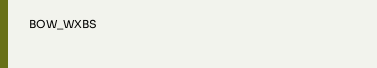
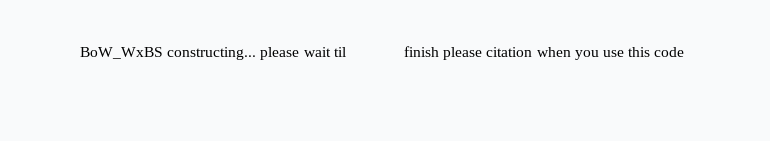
[29,19,97,30] BOW_WXBS -> [79,46,685,60] BoW_WxBS constructing... please wait til finish please citation when you use this code

